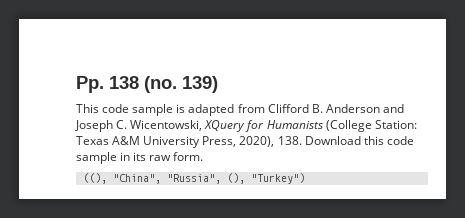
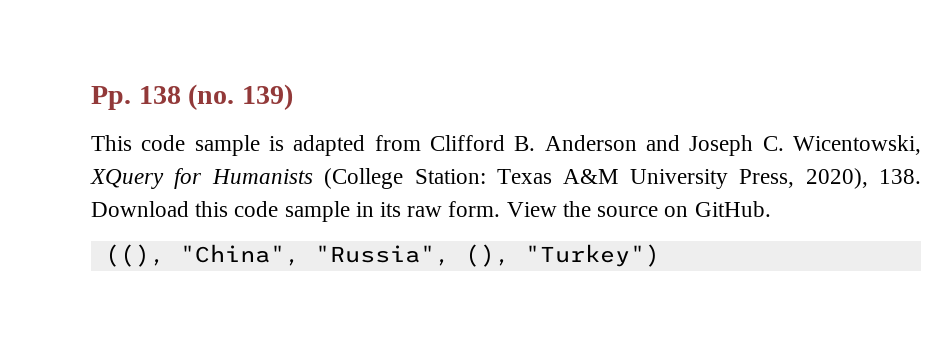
(204, 156) none -> [506,201,771,217] View the source on GitHub.

